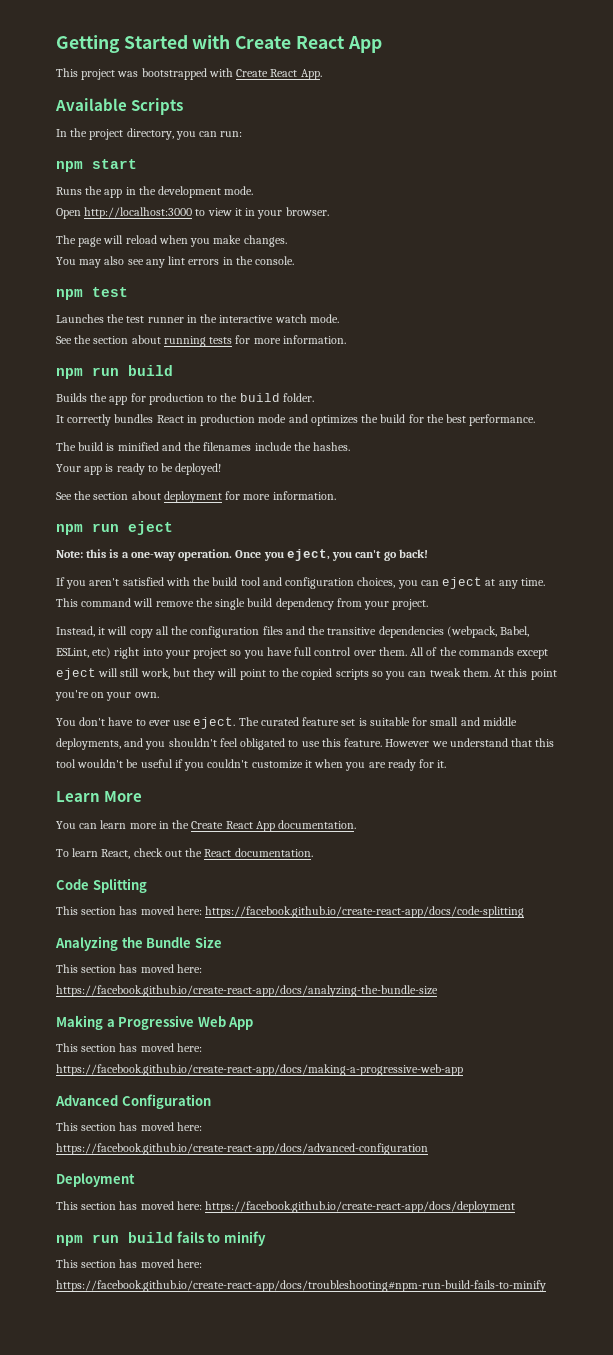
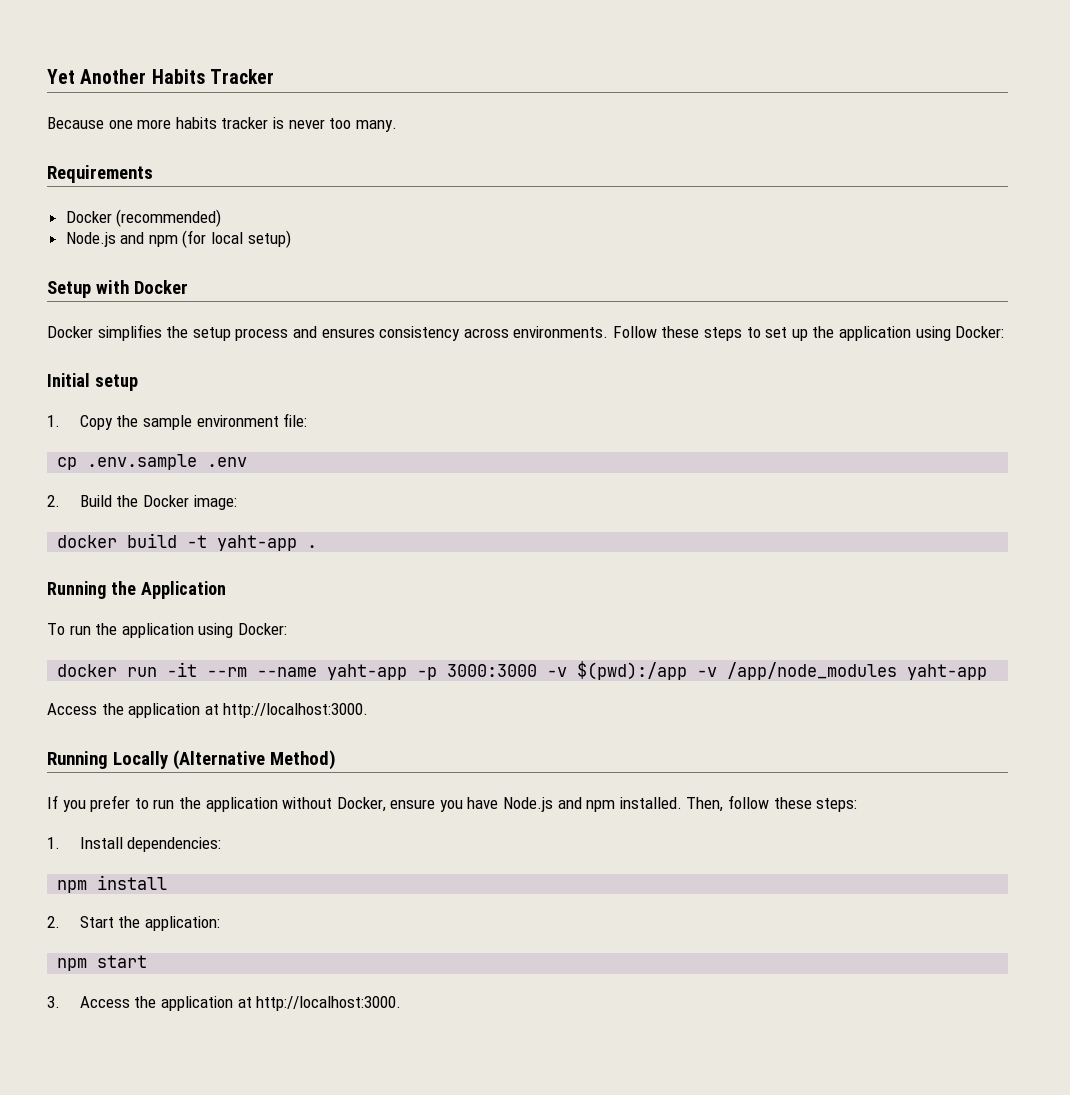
[56,35,382,53] [56,68,322,80] [55,98,184,115] [56,128,243,140] [56,159,137,172] [56,186,254,198] [56,207,329,219] [56,235,287,247] [56,256,295,268] [56,287,128,300] [56,314,339,323] [56,335,346,347] [56,365,173,379] [56,393,314,405] [56,414,536,426] [56,442,351,451] [56,463,222,475] [56,491,336,503] [56,521,173,535] [56,549,428,561] [56,577,545,589] [56,598,429,610] [56,626,530,638] [56,647,549,659] [56,668,557,680] [55,690,159,701] [56,717,517,729] [56,738,555,750] [56,759,447,771] [56,791,143,802] [56,820,357,832] [56,848,313,859] [56,878,147,893] [56,906,525,918] [55,936,222,951] [56,964,202,973] [56,985,438,997] [56,1015,254,1030] [56,1043,202,1052] [56,1064,463,1076] [55,1094,211,1109] [56,1122,202,1131] [56,1143,428,1155] [56,1173,135,1187] [56,1201,516,1213] [56,1231,266,1246] [56,1259,202,1268] [56,1280,546,1292] Getting Started with Create React App // This project was bootstrapped with Create React App. // Available Scripts // In the project directory, you can run: // npm start // Runs the app in the development mode. // Open http://localhost:3000 to view it in your browser. // The page will reload when you make changes. // You may also see any lint errors in the console. // npm test // Launches the test runner in the interactive watch mode. // See the section about running tests for more information. // npm run build // Builds the app for production to the build folder. // It correctly bundles React in production mode and optimizes the build for the best performance. // The build is minified and the filenames include the hashes. // Your app is ready to be deployed! // See the section about deployment for more information. // npm run eject // Note: this is a one-way operation. Once you eject, you can't go back! // If you aren't satisfied with the build tool and configuration choices, you can eject at any time. This command will remove the single build dependency from your project. // Instead, it will copy all the configuration files and the transitive dependencies (webpack, Babel, ESLint, etc) right into your project so you have full control over them. All of the commands except eject will still work, but they will point to the copied scripts so you can tweak them. At this point you're on your own. // You don't have to ever use eject. The curated feature set is suitable for small and middle deployments, and you shouldn't feel obligated to use this feature. However we understand that this tool wouldn't be useful if you couldn't customize it when you are ready for it. // Learn More // You can learn more in the Create React App documentation. // To learn React, check out the React documentation. // Code Splitting // This section has moved here: https://facebook.github.io/create-react-app/docs/code-splitting // Analyzing the Bundle Size // This section has moved here: https://facebook.github.io/create-react-app/docs/analyzing-the-bundle-size // Making a Progressive Web App // This section has moved here: https://facebook.github.io/create-react-app/docs/making-a-progressive-web-app // Advanced Configuration // This section has moved here: https://facebook.github.io/create-react-app/docs/advanced-configuration // Deployment // This section has moved here: https://facebook.github.io/create-react-app/docs/deployment // npm run build fails to minify // This section has moved here: https://facebook.github.io/create-react-app/docs/troubleshooting#npm-run-build-fails-to-minify -> [47,69,274,84] [47,117,397,132] [47,165,153,183] [65,209,222,227] [65,230,291,248] [47,280,188,298] [47,324,1005,341] [47,373,138,391] [47,413,308,430] [57,454,248,470] [47,495,237,510] [57,533,318,551] [47,581,226,599] [47,623,287,638] [57,661,988,680] [47,703,369,718] [47,750,336,770] [47,795,858,812] [47,837,222,852] [57,875,168,893] [47,916,220,931] [57,955,148,971] [47,996,402,1011] Yet Another Habits Tracker // Because one more habits tracker is never too many. // Requirements // Docker (recommended) // Node.js and npm (for local setup) // Setup with Docker // Docker simplifies the setup process and ensures consistency across environments. Follow these steps to set up the application using Docker: // Initial setup // 1. Copy the sample environment file: // cp .env.sample .env // 2. Build the Docker image: // docker build -t yaht-app . // Running the Application // To run the application using Docker: // docker run -it --rm --name yaht-app -p 3000:3000 -v $(pwd):/app -v /app/node_modules yaht-app // Access the application at http://localhost:3000. // Running Locally (Alternative Method) // If you prefer to run the application without Docker, ensure you have Node.js and npm installed. Then, follow these steps: // 1. Install dependencies: // npm install // 2. Start the application: // npm start // 3. Access the application at http://localhost:3000.

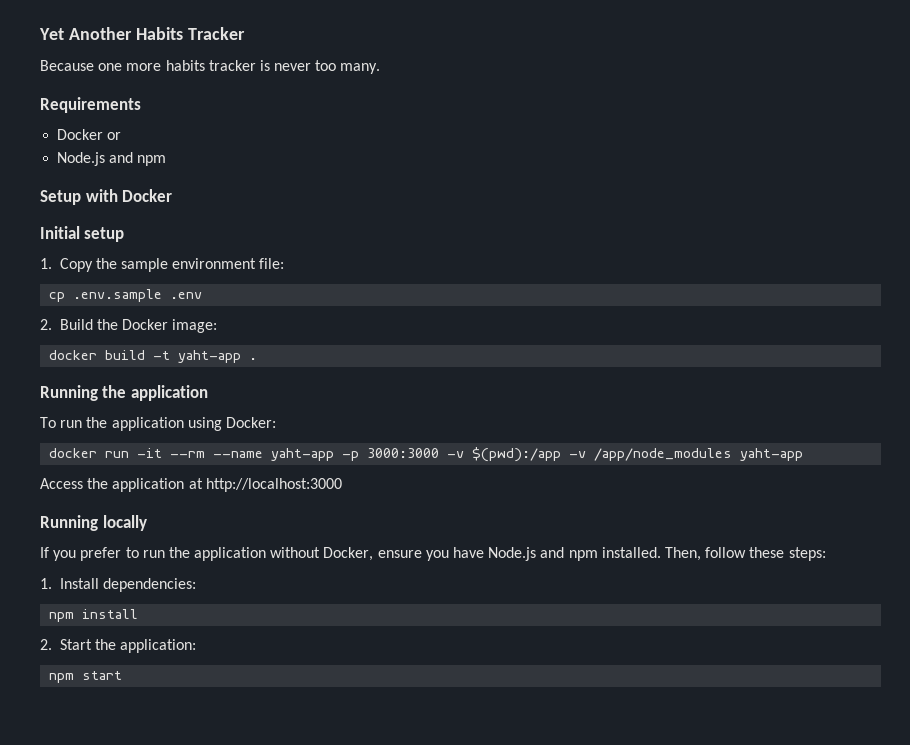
[116,209,222,227] [65,230,291,248] (recommended) // Node.js and npm (for local setup) -> [107,132,122,140] [57,152,167,166] or // Node.js and npm
[47,324,1005,341] // Docker simplifies the setup process and ensures consistency across environments. Follow these steps to set up the application using Docker: -> (173, 195) none
[140,581,226,599] Application -> [130,385,208,401] application
[223,703,369,718] [47,750,336,770] http://localhost:3000. // Running Locally (Alternative Method) -> [205,478,342,492] [40,515,147,531] http://localhost:3000 // Running locally
[47,996,402,1011] // 3. Access the application at http://localhost:3000. -> (123, 675) none

